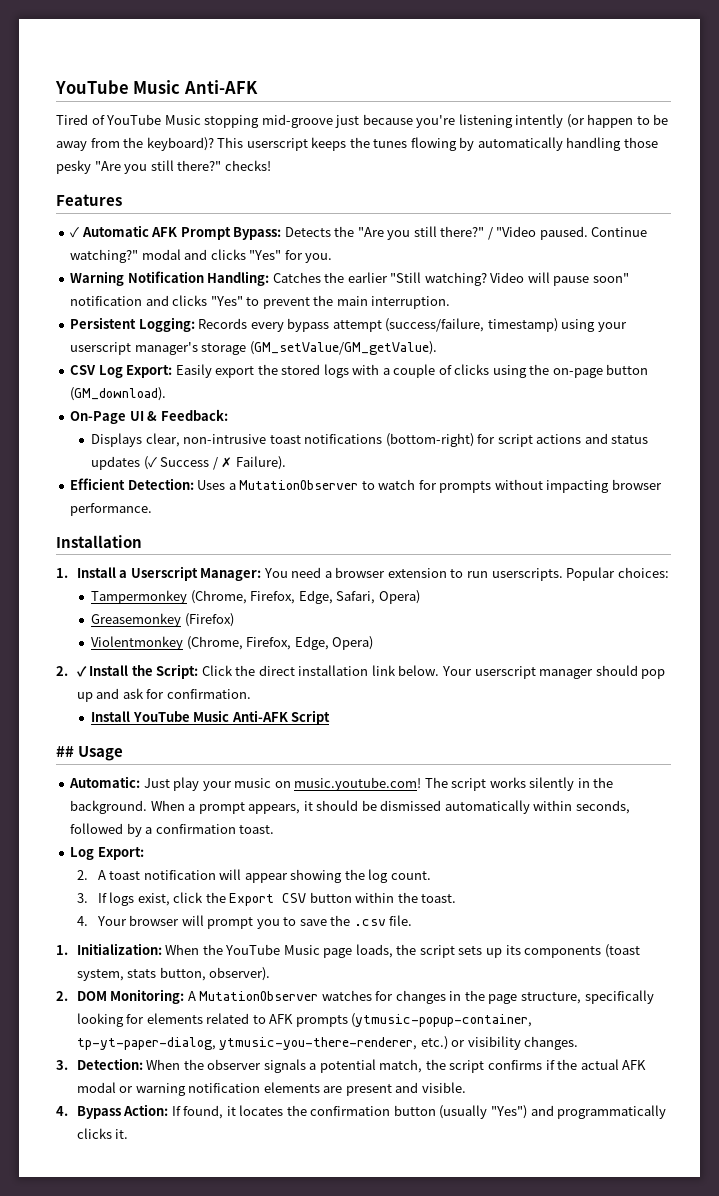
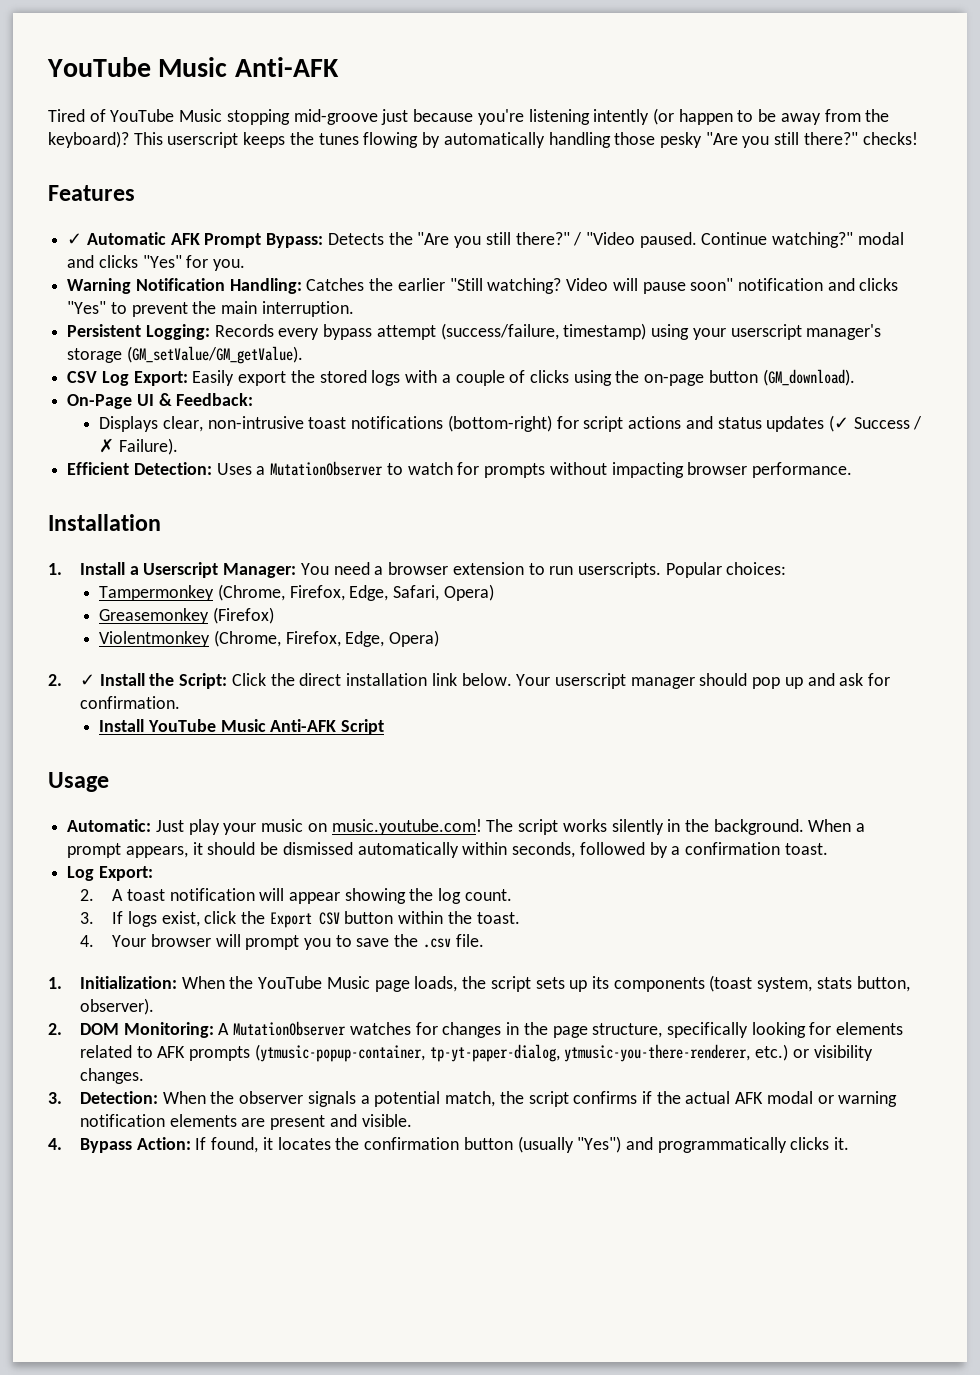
[56,746,74,757] ## -> (385, 727) none

